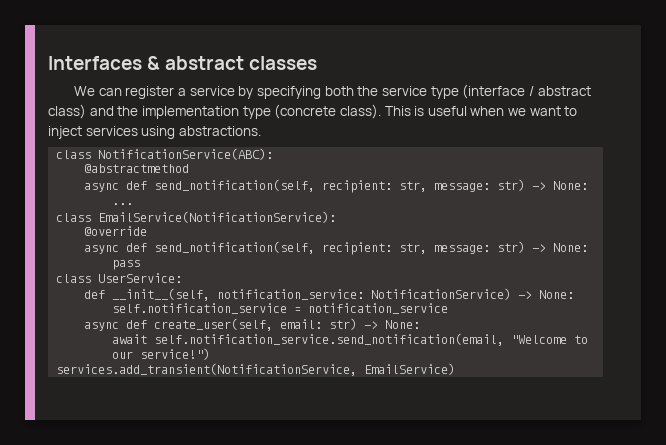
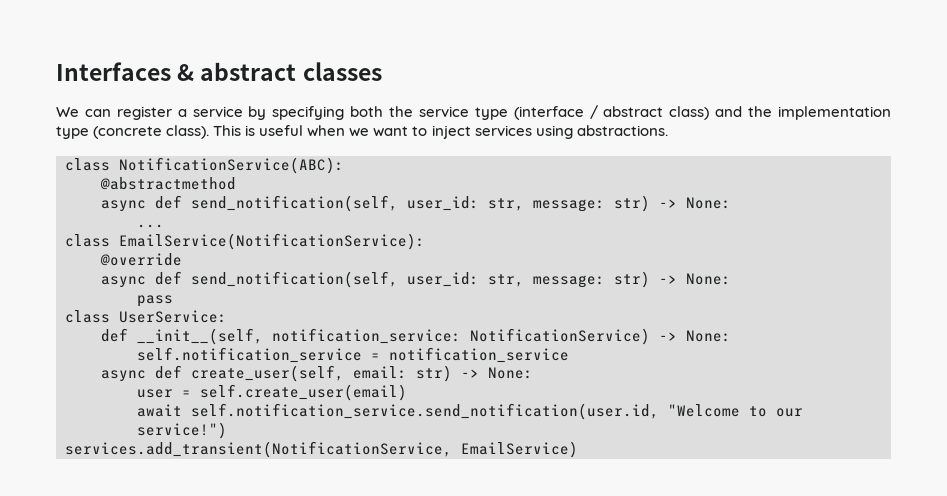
[322,180,393,193] recipient: -> [407,196,479,211] user_id:
[322,242,393,255] recipient: -> [407,272,479,287] user_id:
(421, 324) none -> [137,384,407,401] // user = self.create_user(email)
[154,333,505,346] self.notification_service.send_notification(email, -> [191,403,659,420] self.notification_service.send_notification(user.id,

